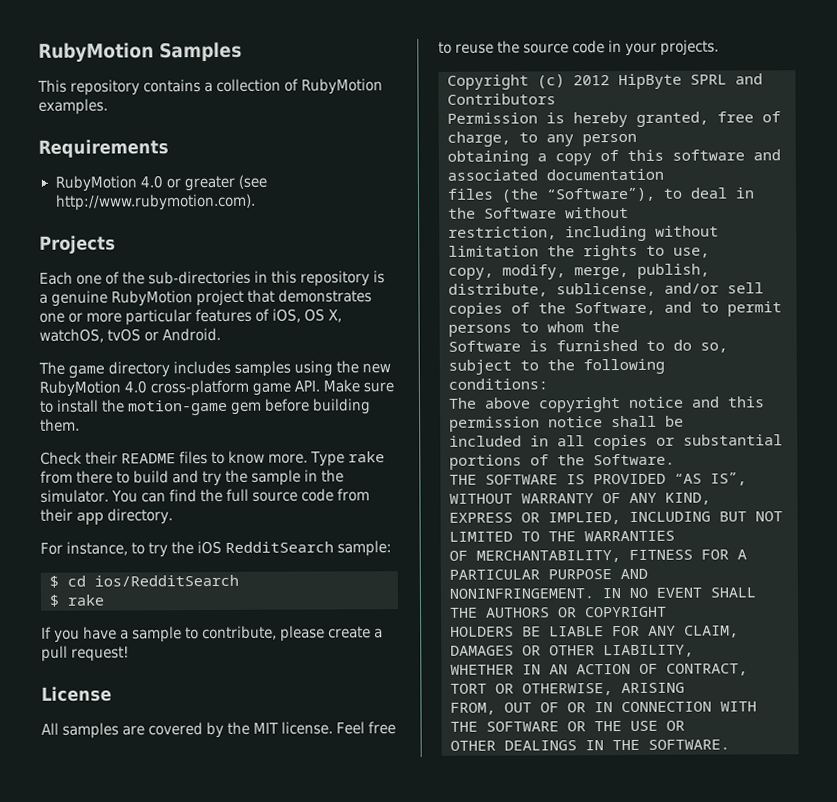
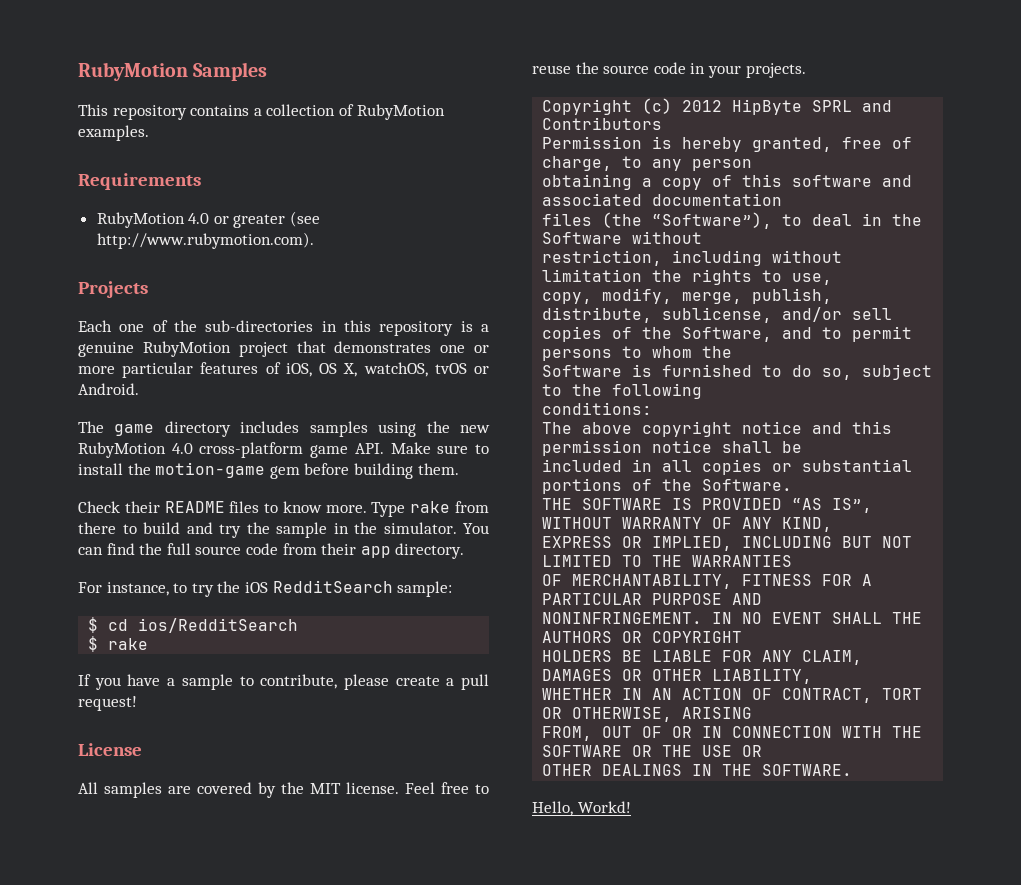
(730, 744) none -> [532,801,631,816] // Hello, Workd!

